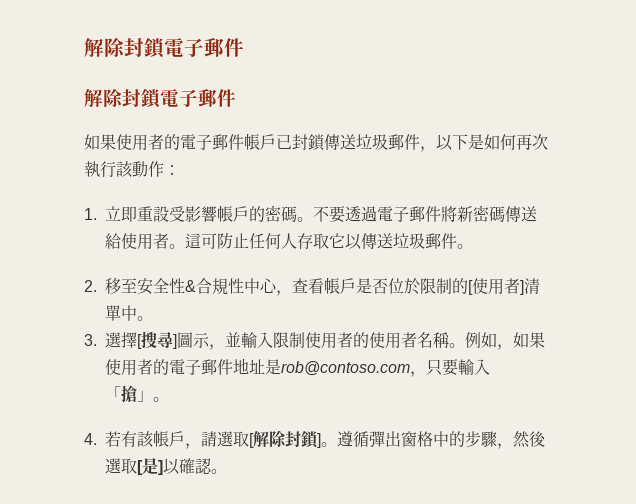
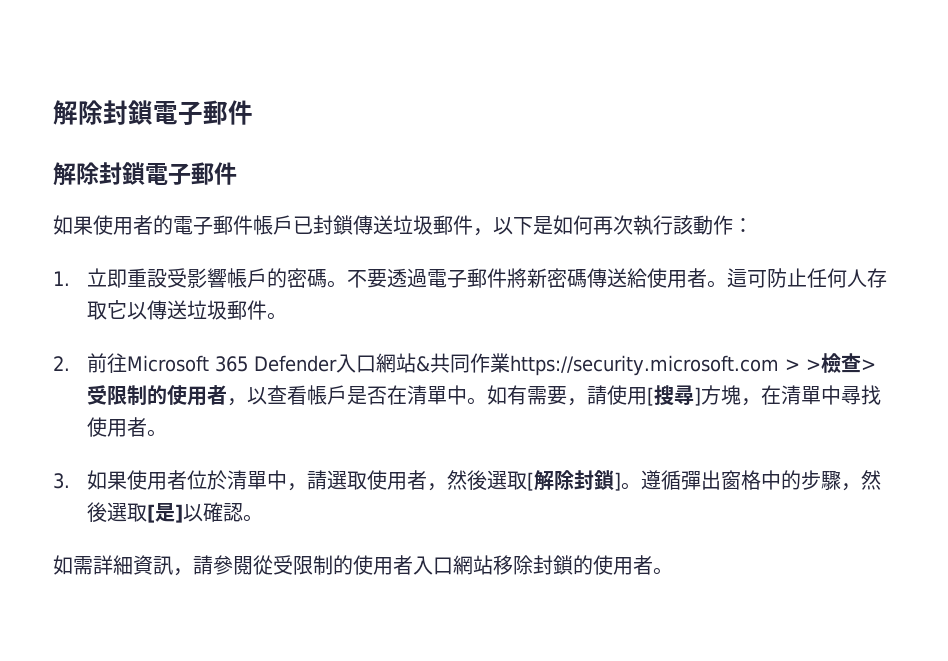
[105,277,540,296] [105,305,153,321] [84,331,545,350] [105,358,490,377] [105,385,169,403] [84,430,217,449] 移至安全性&合規性中心，查看帳戶是否位於限制的[使用者]清單中。 // 3.選擇[搜尋]圖示，並輸入限制使用者的使用者名稱。例如，如果使用者的電子郵件地址是rob@contoso.com，只要輸入「搶」。 // 4.若有該帳戶，請 -> [87,353,877,376] [87,385,882,406] [87,417,168,437] [53,470,488,491] 前往Microsoft 365 Defender入口網站&共同作業https://security.microsoft.com > >檢查>受限制的使用者，以查看帳戶是否在清單中。如有需要，請使用[搜尋]方塊，在清單中尋找使用者。 // 3.如果使用者位於清單中，請選取使用者，然後
(227, 471) none -> [53,555,673,576] // 如需詳細資訊，請參閱從受限制的使用者入口網站移除封鎖的使用者。

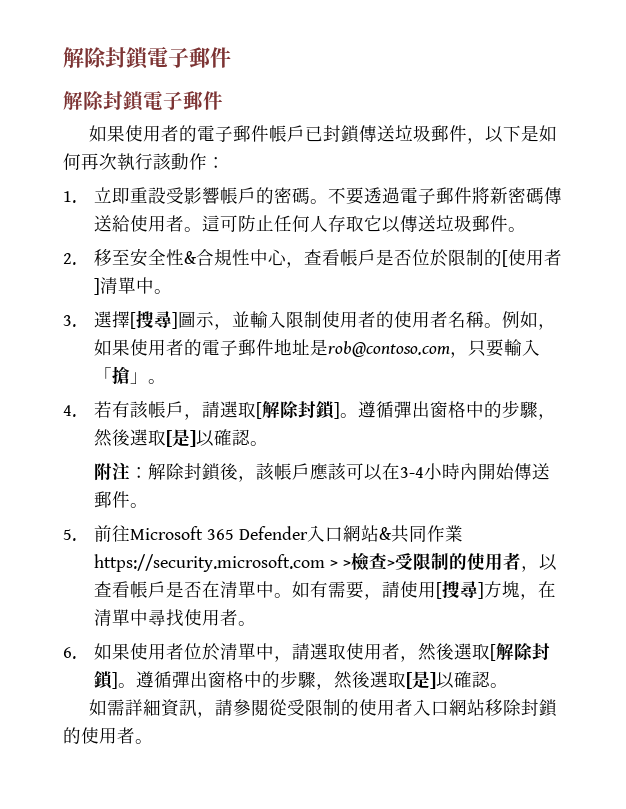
(70, 363) none -> [94,248,563,268] [94,277,173,295] [63,310,557,330] [94,339,541,358] [94,366,167,385] [63,400,557,420] [94,429,269,447] [94,462,551,482] [94,491,149,508] [63,529,76,541] 移至安全性&合規性中心，查看帳戶是否位於限制的[使用者]清單中。 // 3.選擇[搜尋]圖示，並輸入限制使用者的使用者名稱。例如，如果使用者的電子郵件地址是rob@contoso.com，只要輸入「搶」。 // 4.若有該帳戶，請選取[解除封鎖]。遵循彈出窗格中的步驟，然後選取[是]以確認。 // 附注：解除封鎖後，該帳戶應該可以在3-4小時內開始傳送郵件。 // 5.
[53,473,70,489] 3. -> [63,647,76,659] 6.

